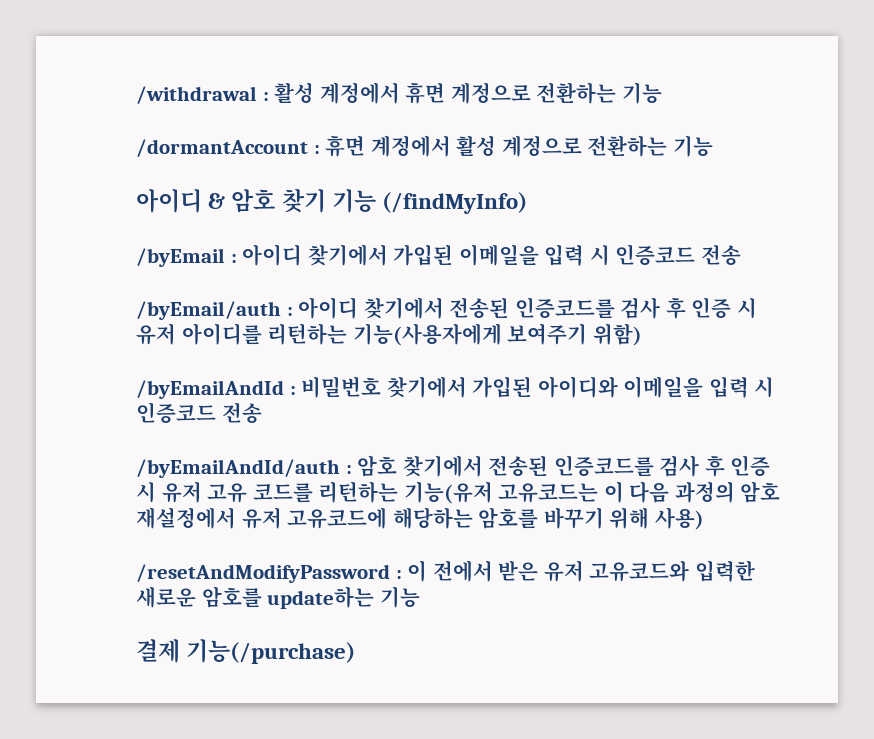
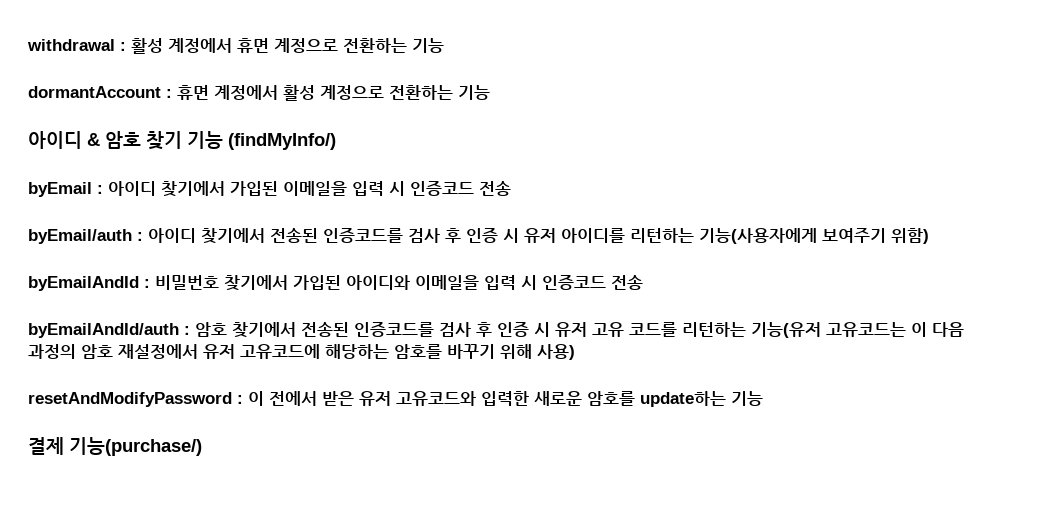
[136,86,257,104] /withdrawal -> [27,39,115,51] withdrawal
[136,139,308,157] /dormantAccount -> [28,86,161,98] dormantAccount
[382,192,528,214] [136,248,225,267] (/findMyInfo) // /byEmail -> [228,133,336,150] [28,182,92,197] (findMyInfo/) // byEmail
[136,301,281,320] /byEmail/auth -> [28,229,132,244] byEmail/auth
[136,380,284,399] /byEmailAndId -> [28,276,139,291] byEmailAndId
[136,459,340,478] /byEmailAndId/auth -> [28,323,179,338] byEmailAndId/auth
[136,564,390,583] /resetAndModifyPassword -> [28,392,232,407] resetAndModifyPassword
[186,639,356,664] 기능(/purchase) -> [69,437,202,456] 기능(purchase/)

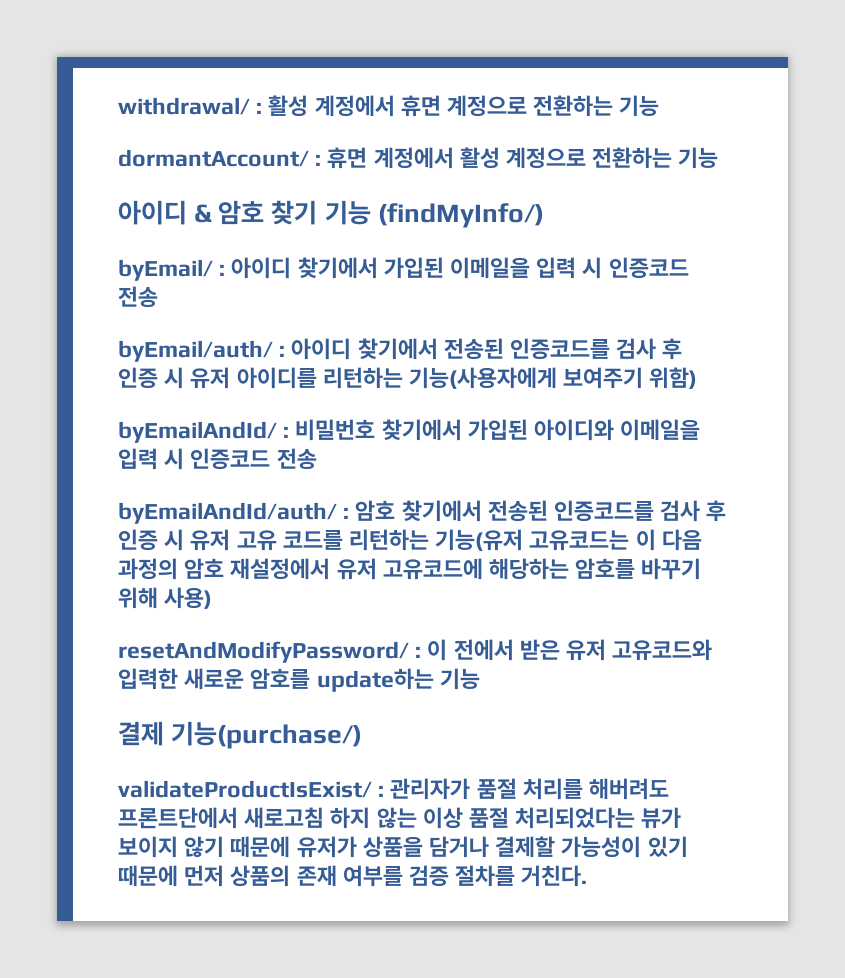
[27,39,115,51] withdrawal -> [118,97,250,115] withdrawal/
[28,86,161,98] dormantAccount -> [118,149,309,167] dormantAccount/
[28,182,92,197] byEmail -> [118,259,213,281] byEmail/
[28,229,132,244] byEmail/auth -> [118,340,273,362] byEmail/auth/
[28,276,139,291] byEmailAndId -> [118,421,277,443] byEmailAndId/
[28,323,179,338] byEmailAndId/auth -> [118,502,337,524] byEmailAndId/auth/
[28,392,232,407] resetAndModifyPassword -> [118,641,409,663] resetAndModifyPassword/
(202, 446) none -> [118,778,670,800] [118,807,682,829] [118,836,688,858] [118,865,588,887] // validateProductIsExist/ : 관리자가 품절 처리를 해버려도 프론트단에서 새로고침 하지 않는 이상 품절 처리되었다는 뷰가 보이지 않기 때문에 유저가 상품을 담거나 결제할 가능성이 있기 때문에 먼저 상품의 존재 여부를 검증 절차를 거친다.

